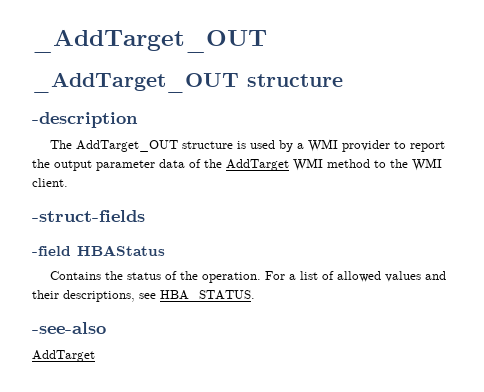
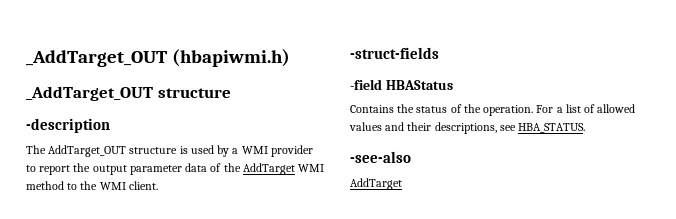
[32,29,267,53] _AddTarget_OUT -> [26,49,291,67] _AddTarget_OUT (hbapiwmi.h)

